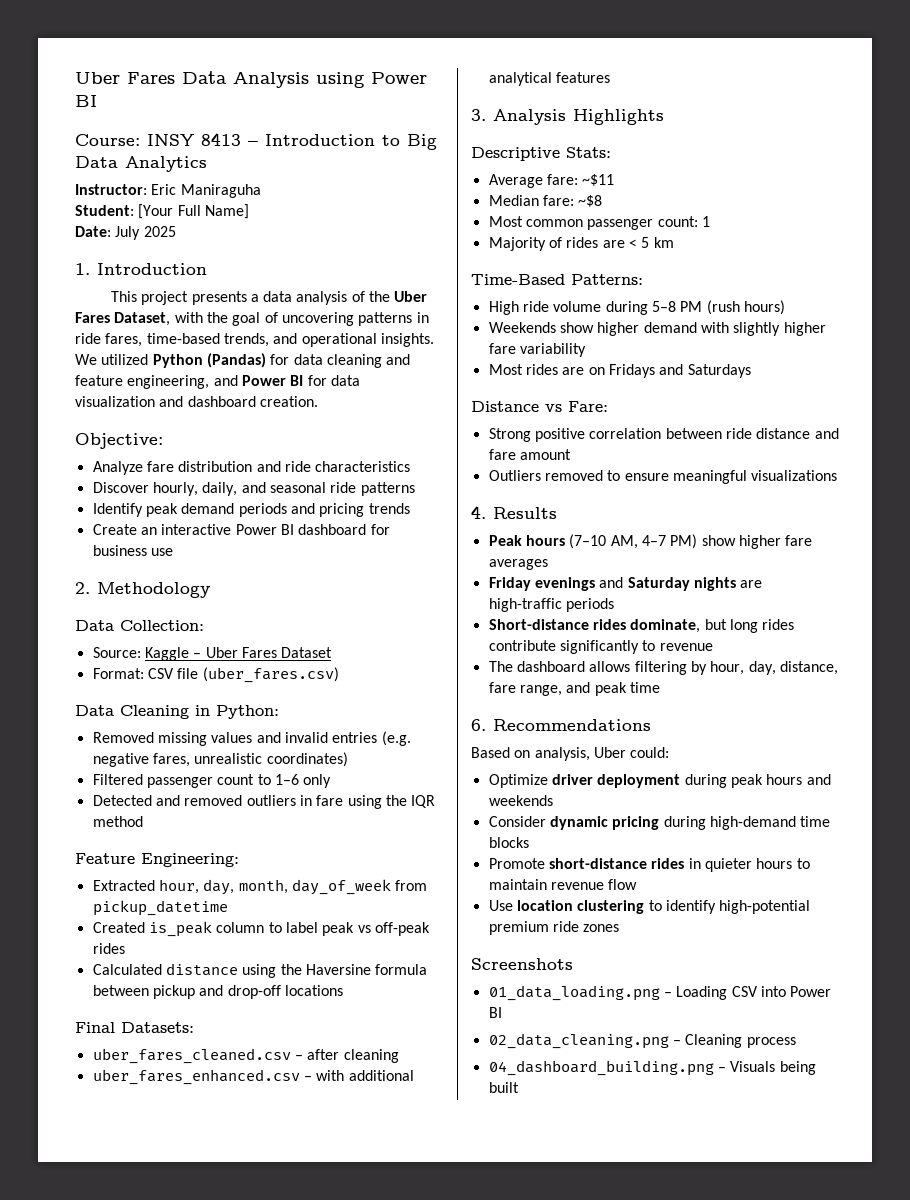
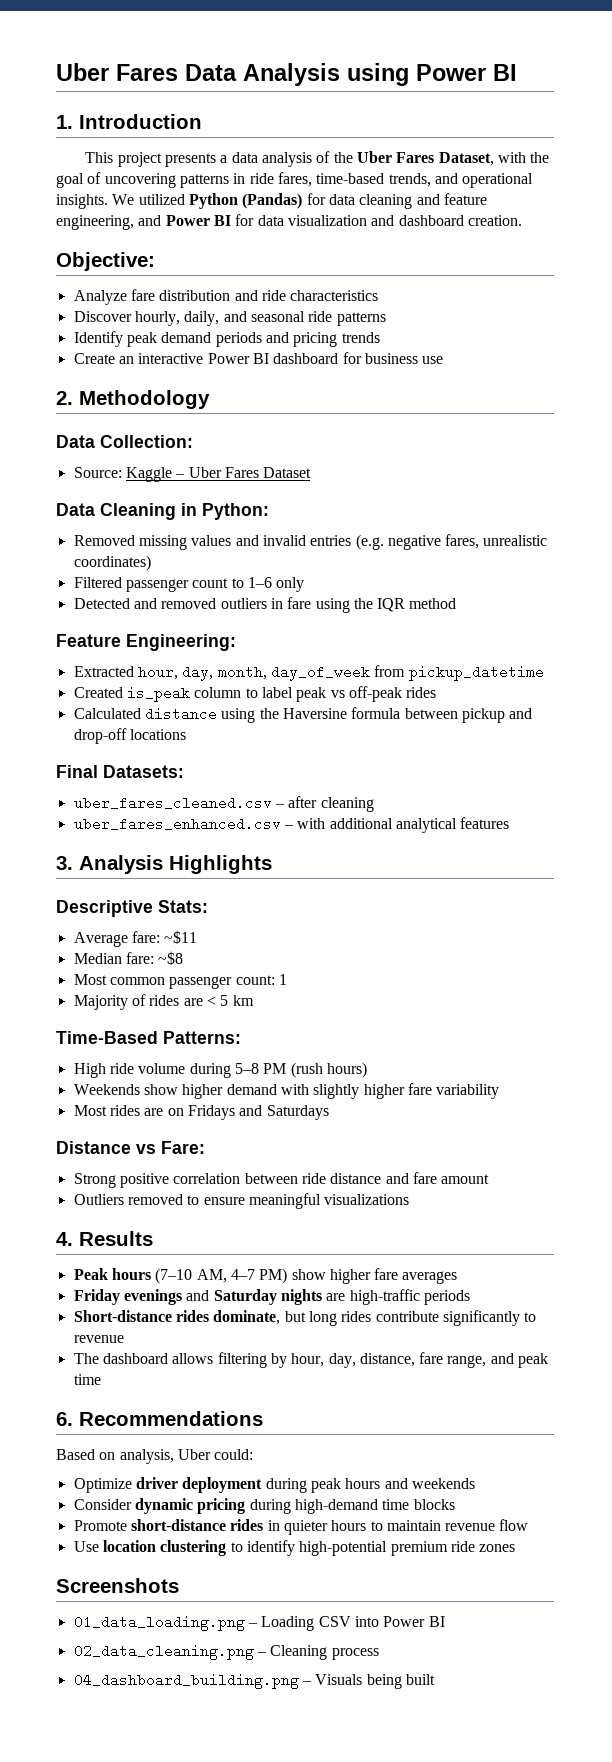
[75,133,437,150] [75,156,207,172] [75,184,261,198] [75,204,249,219] [75,226,176,240] // Course: INSY 8413 – Introduction to Big Data Analytics // Instructor: Eric Maniraguha // Student: [Your Full Name] // Date: July 2025 -> (517, 72) none
[92,667,339,683] // Format: CSV file (uber_fares.csv) -> (312, 472) none

